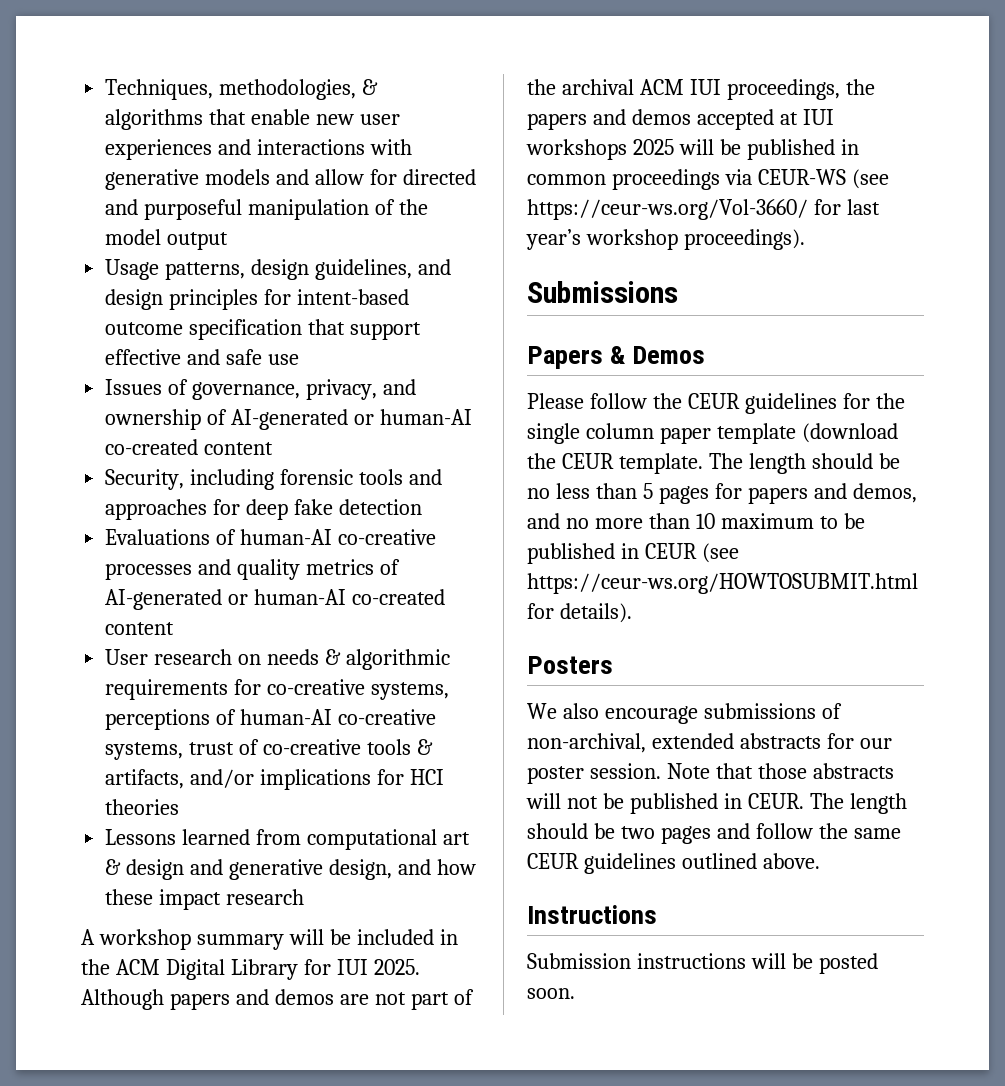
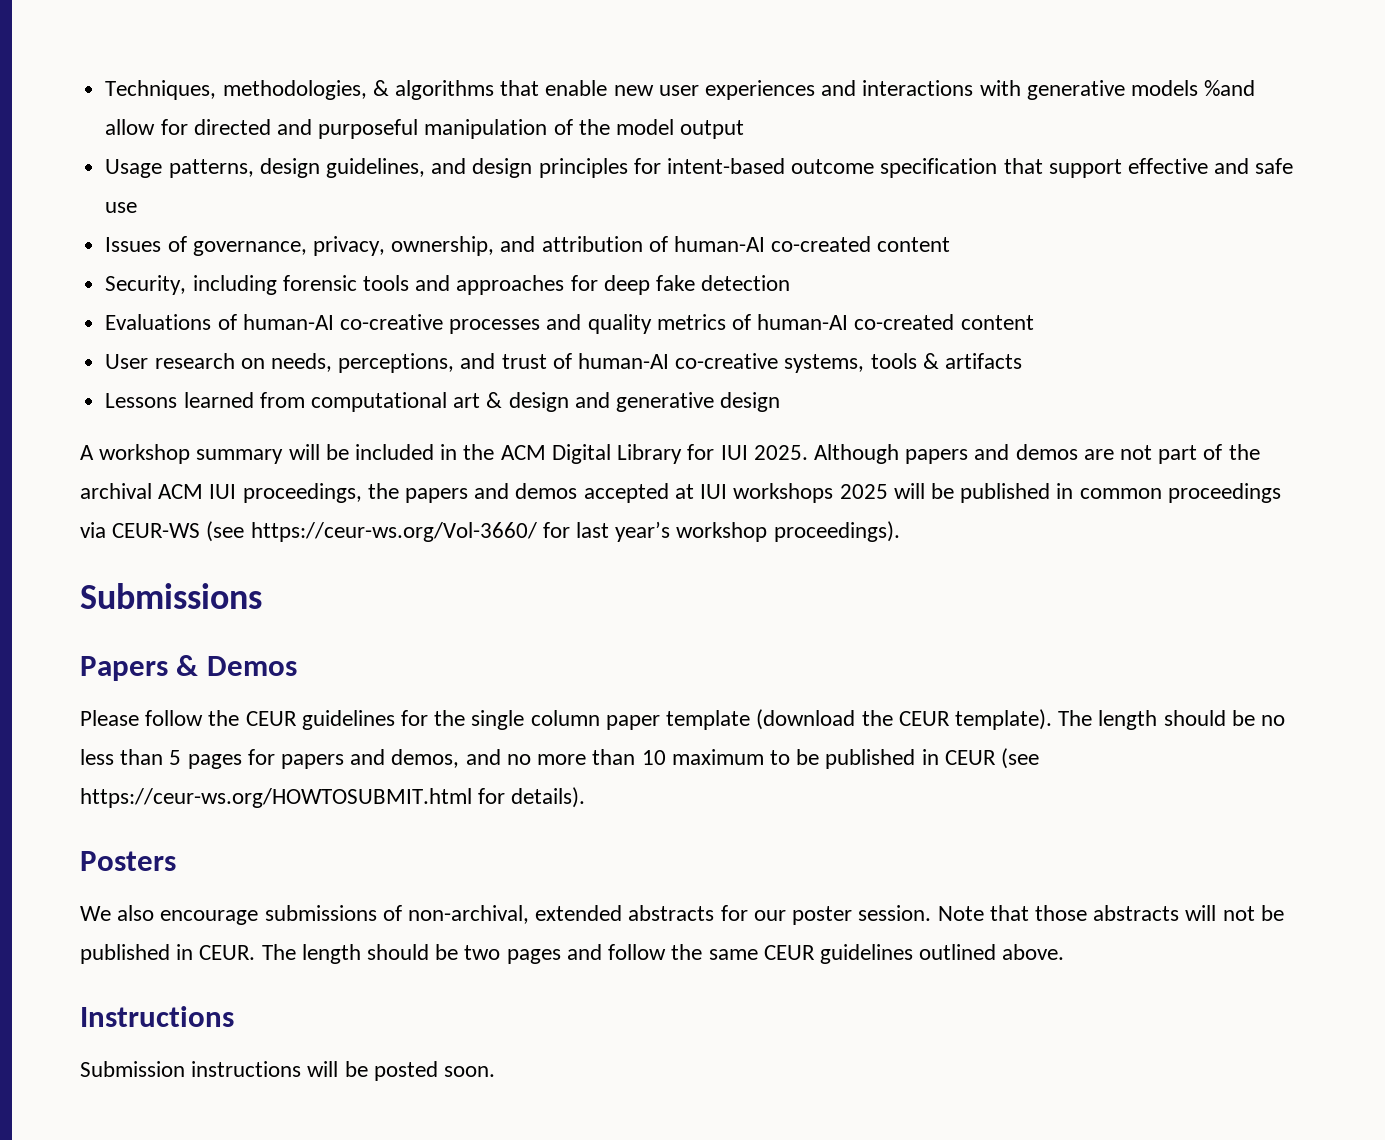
[276,169,310,185] and -> [1204,80,1256,96] %and
[382,379,416,395] [105,409,375,430] and ownership of AI-generated or -> [391,236,668,256] ownership, and attribution of
[105,589,249,610] AI-generated or -> (751, 322) none
[267,649,450,670] [105,679,450,700] [105,709,437,730] [105,739,433,760] [105,769,444,790] [105,799,180,815] needs & algorithmic requirements for co-creative systems, perceptions of human-AI co-creative systems, trust of co-creative tools & artifacts, and/or implications for HCI theories -> [270,353,1023,373] needs, perceptions, and trust of human-AI co-creative systems, tools & artifacts
[328,859,476,880] [105,889,305,910] design, and how these impact research -> [720,392,781,412] design
[618,453,703,474] template. -> [954,709,1052,730] template).

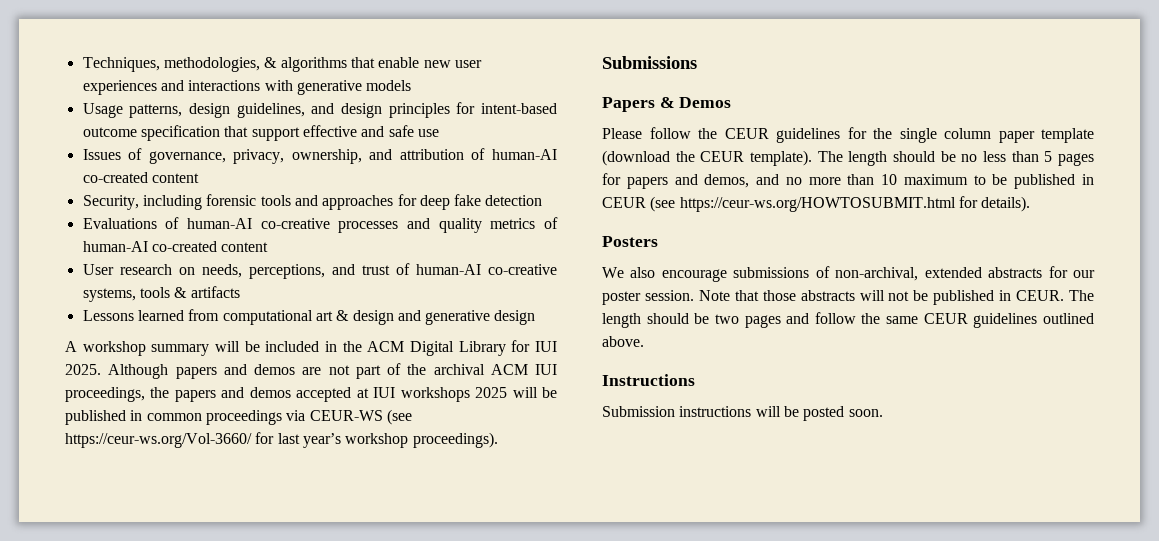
[1204,80,1256,96] [105,119,745,139] %and allow for directed and purposeful manipulation of the model output -> (412, 85) none

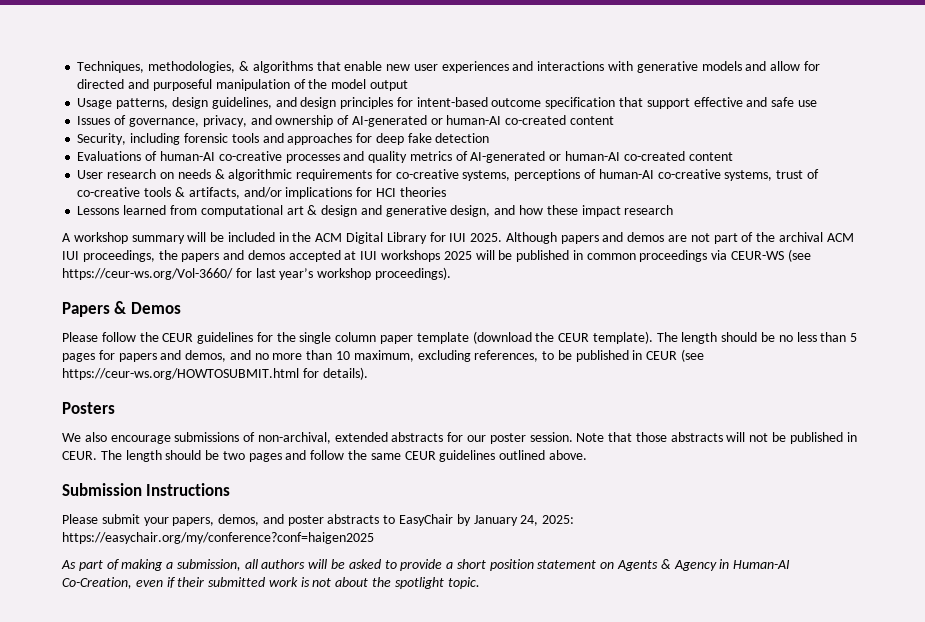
(412, 85) none -> [745,61,820,71] [77,79,408,91] and allow for directed and purposeful manipulation of the model output
[291,148,486,164] ownership, and attribution of -> [250,115,443,127] and ownership of AI-generated or
(558, 223) none -> [470,151,562,163] AI-generated or
[201,263,557,279] [82,286,240,302] needs, perceptions, and trust of human-AI co-creative systems, tools & artifacts -> [177,169,819,181] [77,187,446,199] needs & algorithmic requirements for co-creative systems, perceptions of human-AI co-creative systems, trust of co-creative tools & artifacts, and/or implications for HCI theories
[494,310,536,325] design -> [450,205,674,217] design, and how these impact research
[602,56,697,69] // Submissions -> (451, 273) none
[903,174,968,185] maximum -> [353,350,539,362] maximum, excluding references,
(644, 341) none -> [62,483,142,496] Submission
[602,406,883,421] Submission instructions will be posted soon. -> [62,514,575,526] [62,532,374,544] [61,559,791,571] [62,577,480,589] Please submit your papers, demos, and poster abstracts to EasyChair by January 24, 2025: https://easychair.org/my/conference?conf=haigen2025 // As part of making a submission, all authors will be asked to provide a short position statement on Agents & Agency in Human-AI Co-Creation, even if their submitted work is not about the spotlight topic.

